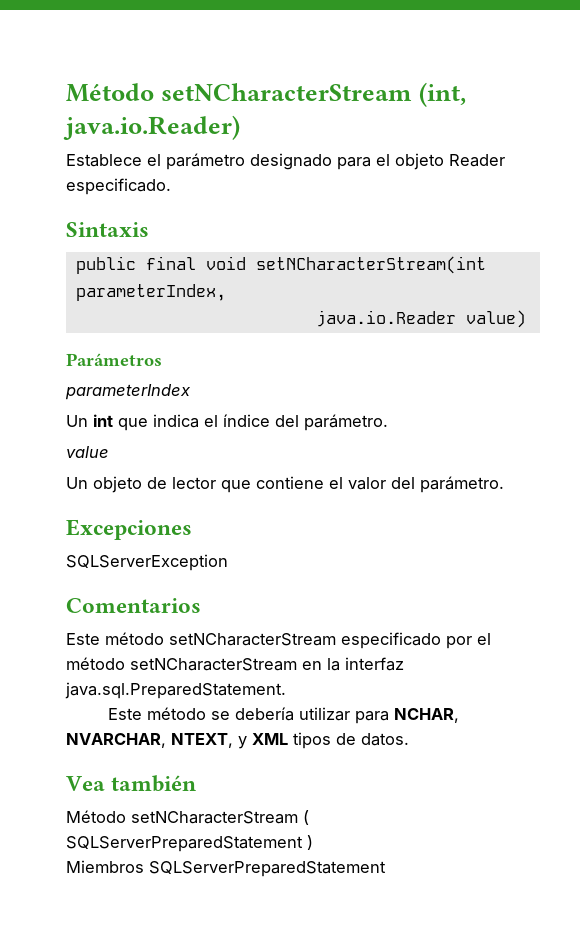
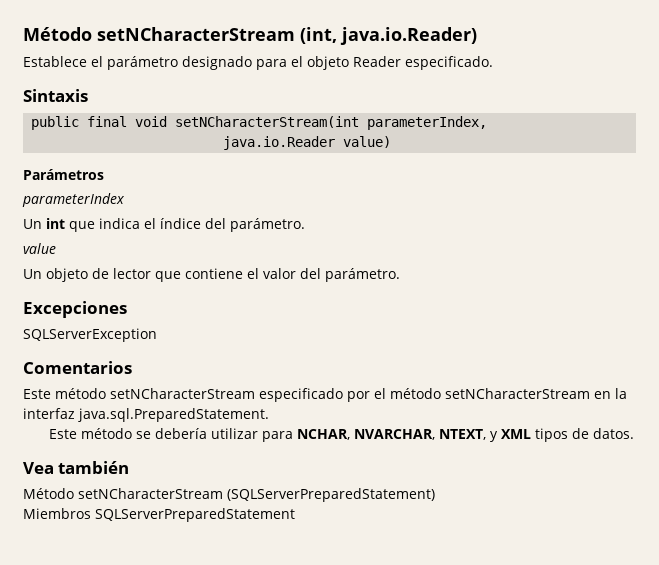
[303,810,309,825] [66,835,313,852] ( SQLServerPreparedStatement ) -> [227,488,435,502] (SQLServerPreparedStatement)

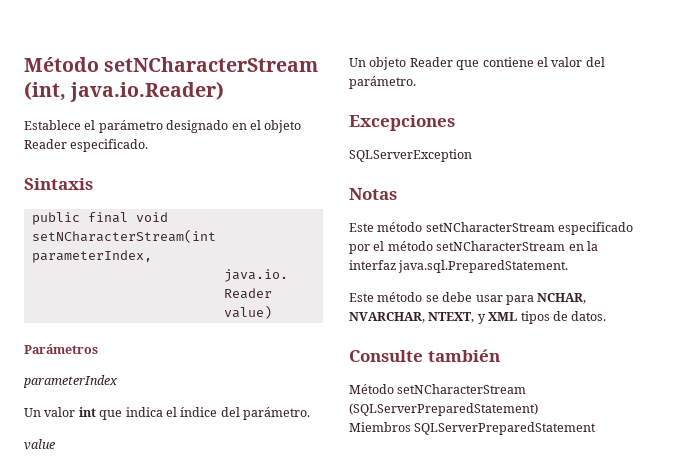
[256,59,287,70] para -> [231,123,247,130] en
(42, 224) none -> [44,407,76,417] valor
[92,268,151,279] de lector -> [409,57,453,67] Reader
[23,361,132,374] Comentarios -> [349,188,397,200] Notas
[154,428,258,439] debería utilizar -> [442,292,503,302] debe usar
[23,462,54,474] Vea -> [349,350,423,362] Consulte

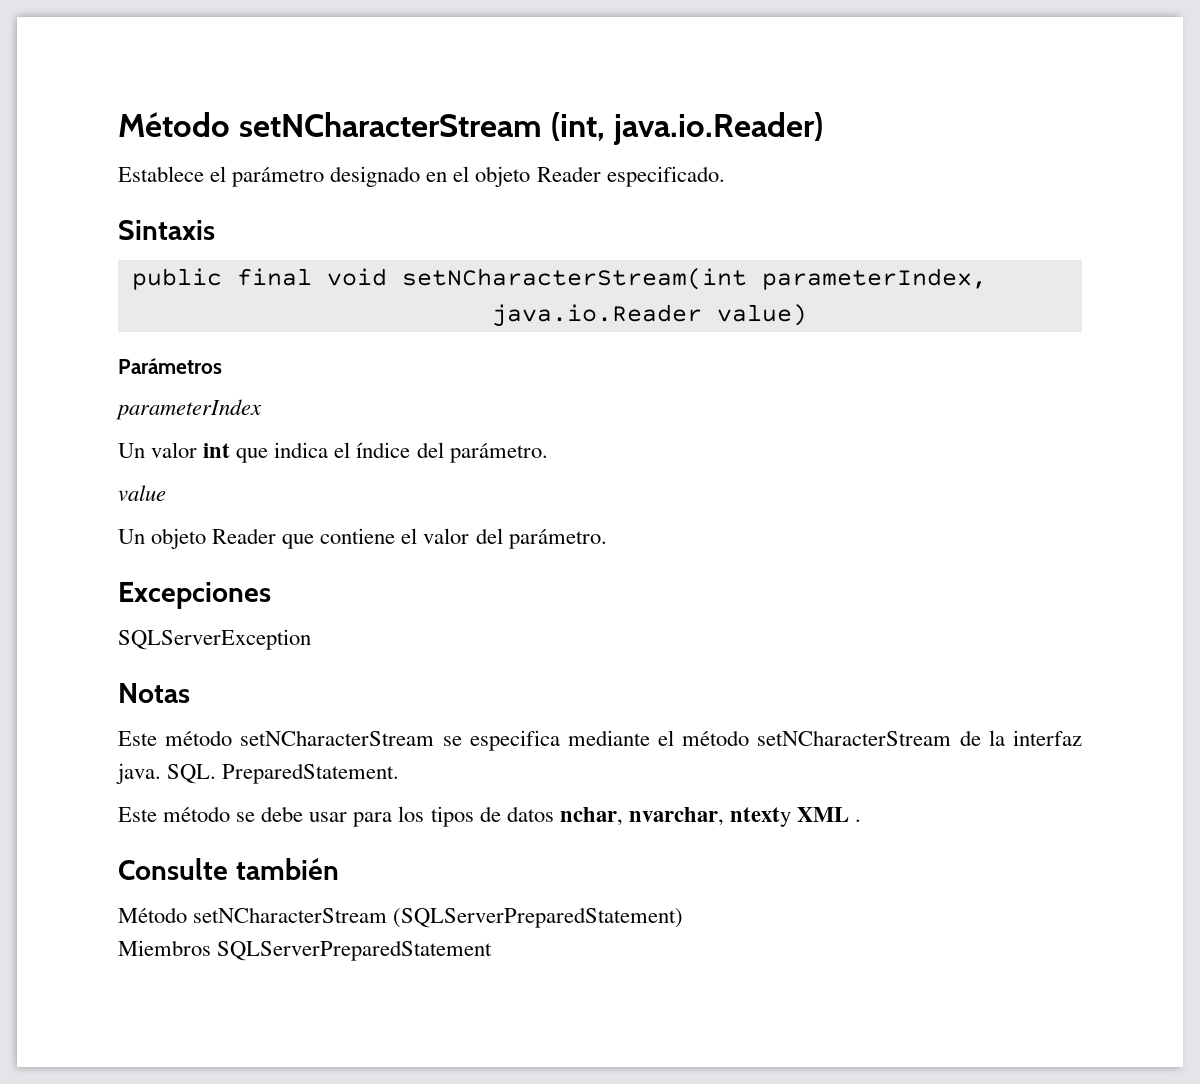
[558,222,634,235] [349,244,370,254] especificado por -> [442,730,650,751] se especifica mediante
[568,244,584,251] en -> [959,730,981,746] de
[398,260,569,273] java.sql.PreparedStatement. -> [116,763,400,784] java. SQL. PreparedStatement.
[537,293,587,304] [349,311,607,324] NCHAR, NVARCHAR, NTEXT, y XML tipos de datos. -> [398,806,862,827] los tipos de datos nchar, nvarchar, ntexty XML .

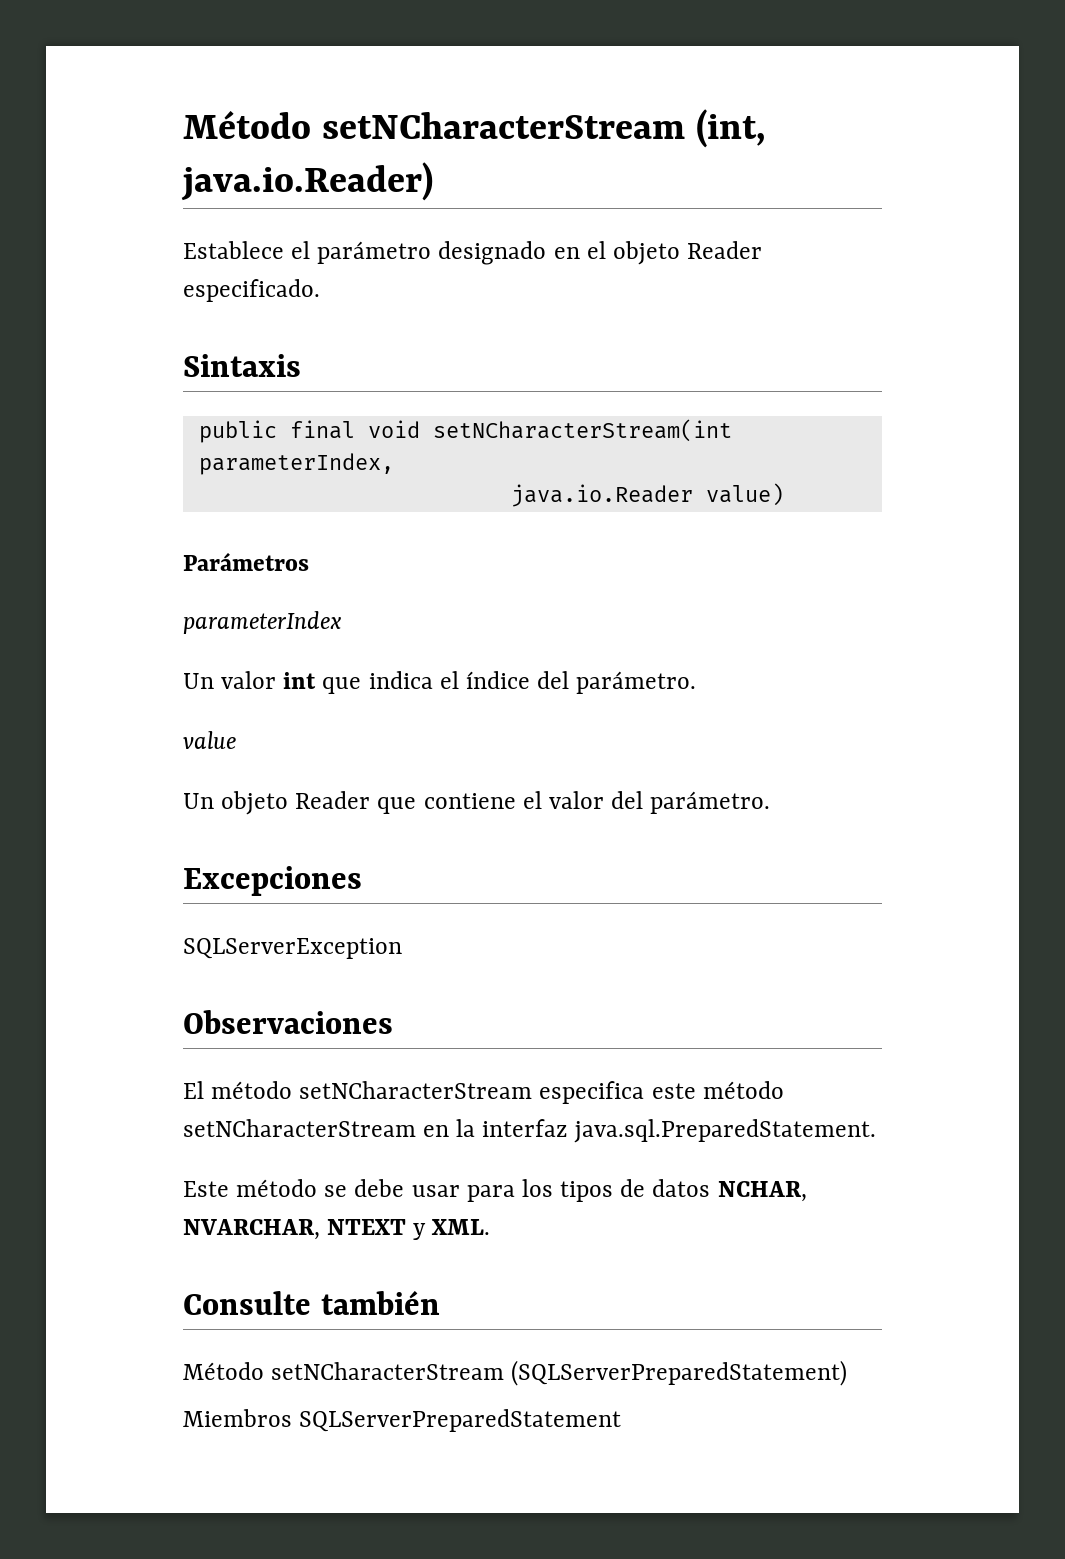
[118,683,190,703] [118,730,981,751] Notas // Este método setNCharacterStream se especifica mediante el método setNCharacterStream de -> [183,1010,393,1034] [183,1081,784,1104] [183,1119,450,1137] Observaciones // El método setNCharacterStream especifica este método setNCharacterStream en
[116,763,400,784] java. SQL. PreparedStatement. -> [573,1119,876,1143] java.sql.PreparedStatement.
[559,807,862,827] nchar, nvarchar, ntexty XML . -> [717,1181,807,1202] [183,1219,491,1240] NCHAR, NVARCHAR, NTEXT y XML.

